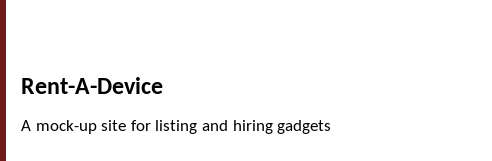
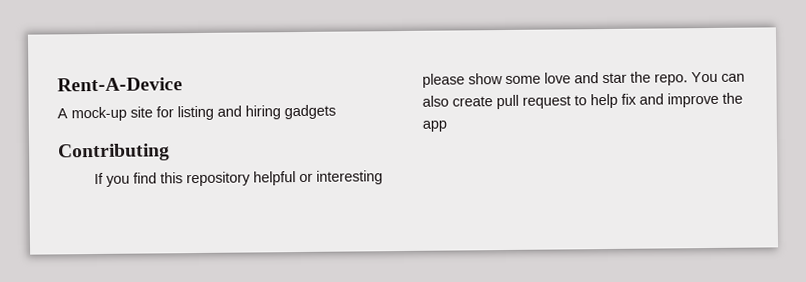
(332, 127) none -> [58,143,170,162] [94,170,384,187] [422,71,745,88] [422,92,743,110] [422,120,447,132] // Contributing // If you find this repository helpful or interesting please show some love and star the repo. You can also create pull request to help fix and improve the app

